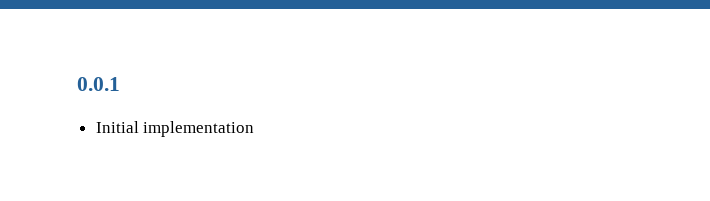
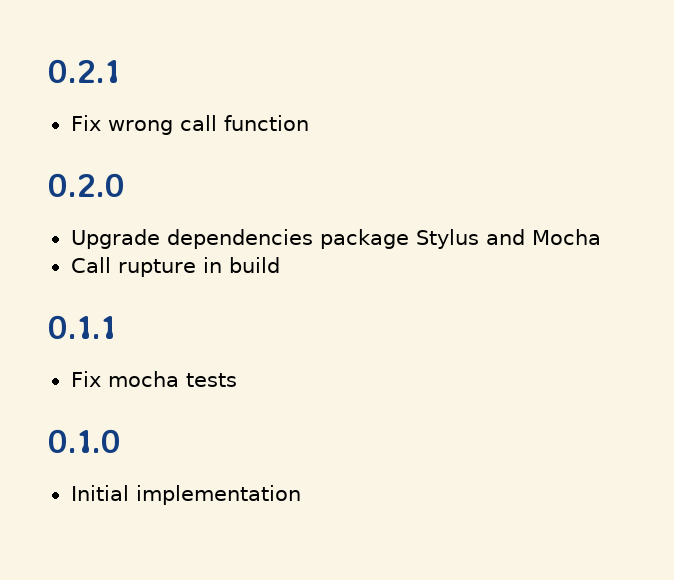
[77,77,120,91] 0.0.1 -> [48,59,120,83] [70,115,309,135] [48,173,125,197] [70,229,601,249] [70,257,280,277] [48,315,116,339] [70,371,237,387] [48,429,121,453] 0.2.1 // Fix wrong call function // 0.2.0 // Upgrade dependencies package Stylus and Mocha // Call rupture in build // 0.1.1 // Fix mocha tests // 0.1.0

